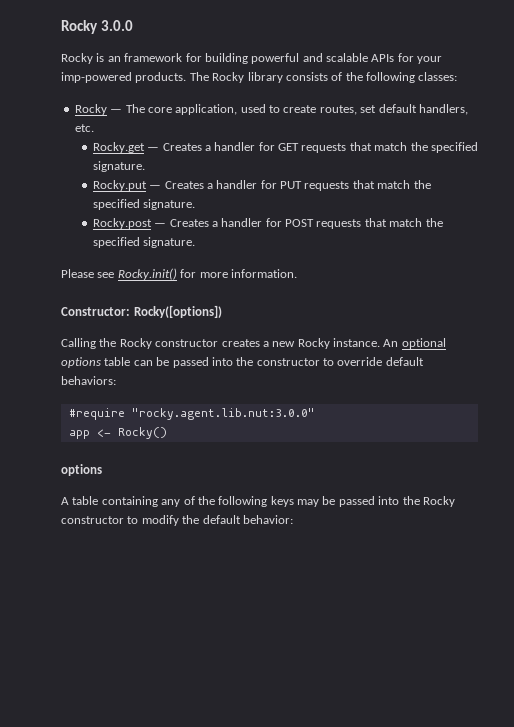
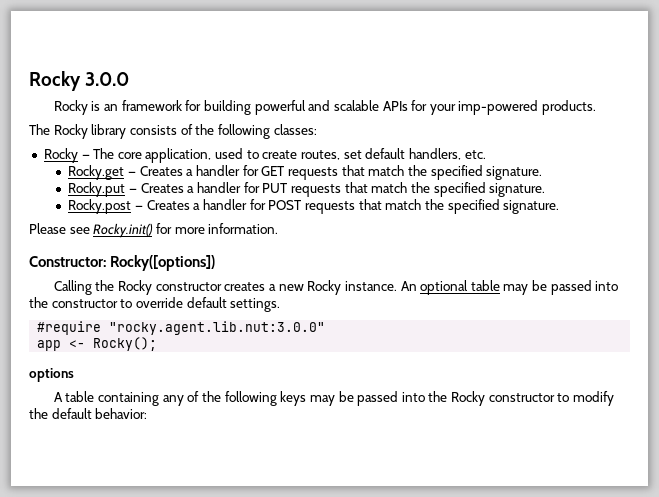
(187, 77) none -> (597, 107) //
[61,357,153,368] options table can -> [470,280,529,295] table may
[61,376,116,385] behaviors: -> [230,298,281,312] settings.
[117,427,167,439] Rocky() -> [93,337,158,351] Rocky();

